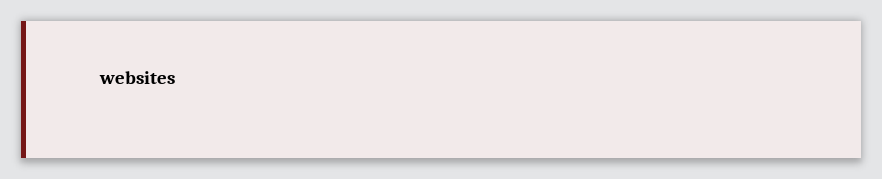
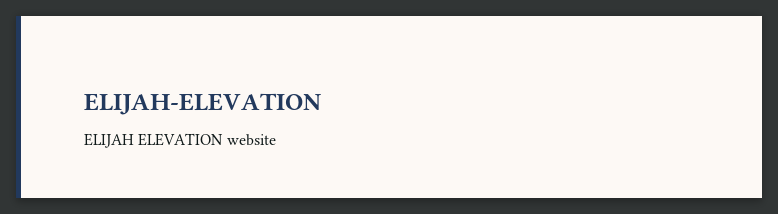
[99,71,175,84] websites -> [84,93,322,115] [84,133,276,148] ELIJAH-ELEVATION // ELIJAH ELEVATION website

